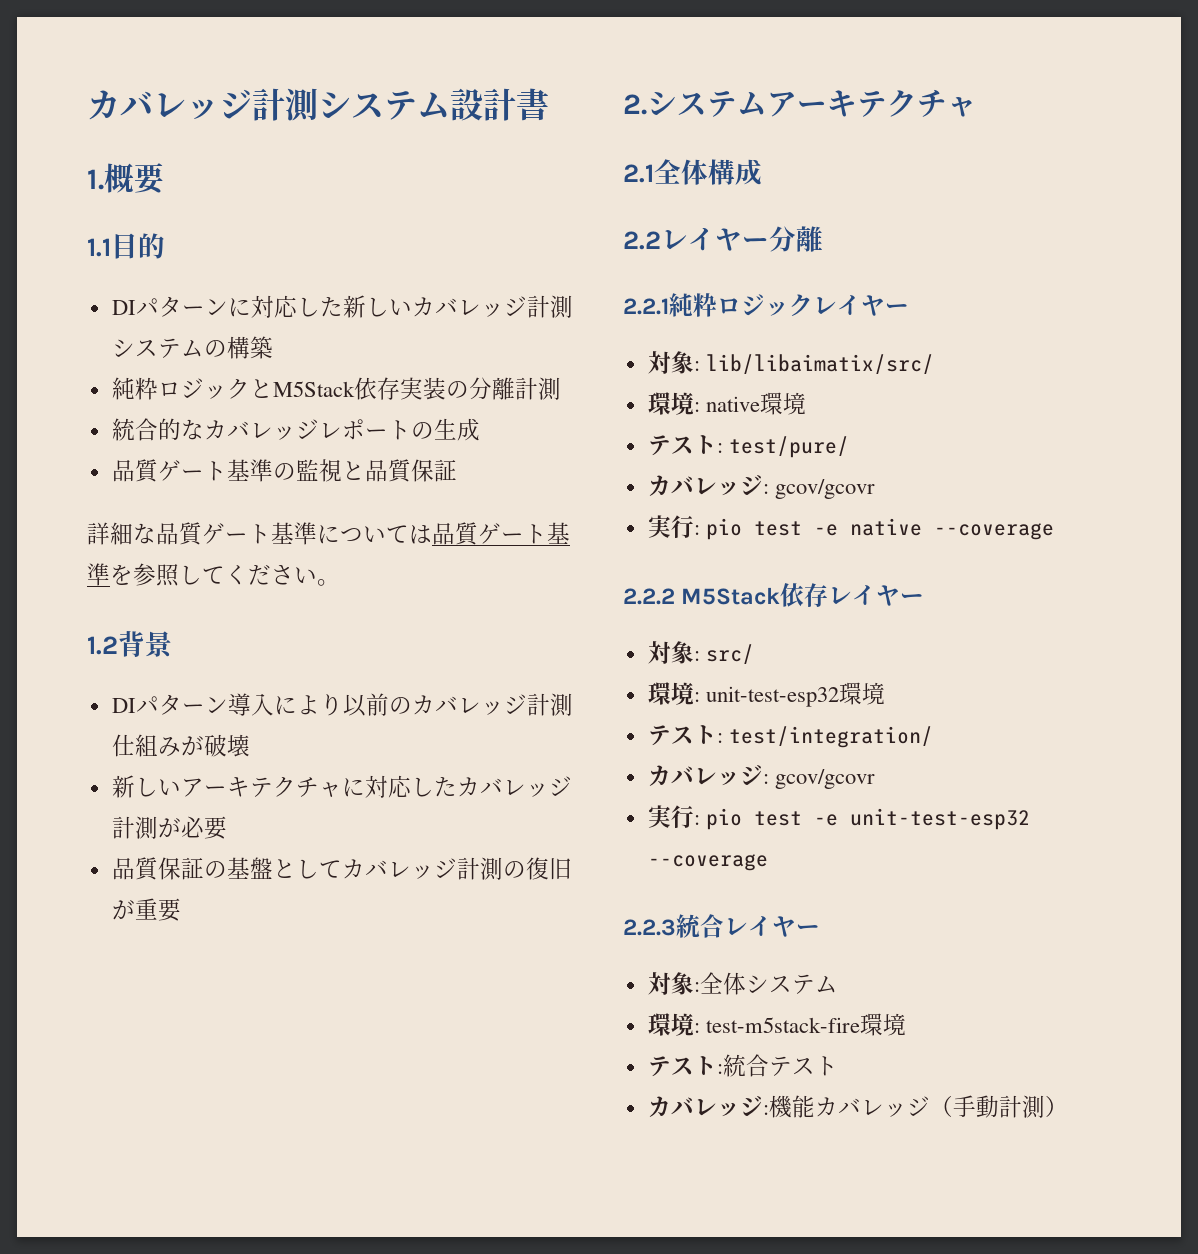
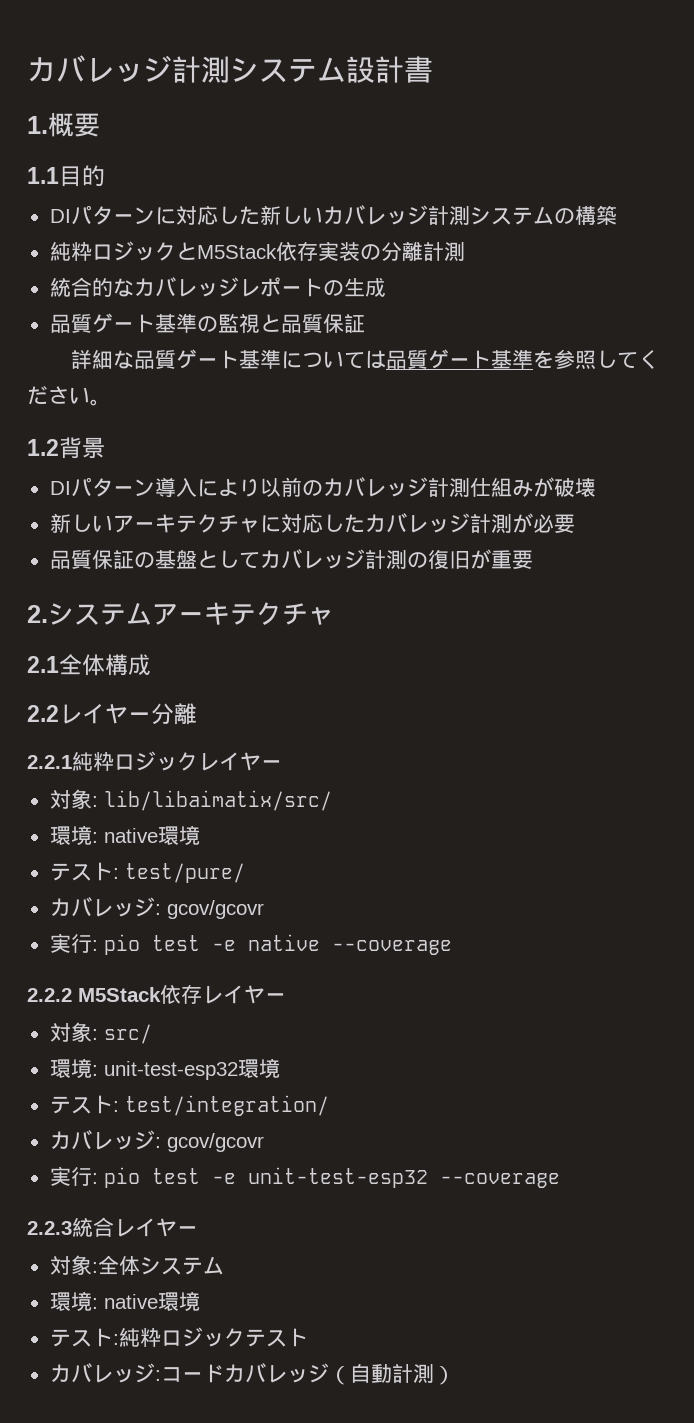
[705,1013,906,1036] [647,1054,769,1077] test-m5stack-fire環境 // テスト:統合 -> [103,1291,200,1311] [49,1327,245,1347] native環境 // テスト:純粋ロジック
[768,1095,815,1118] 機能 -> [160,1364,224,1383] コード
[952,1095,976,1117] 手 -> [349,1363,371,1383] 自

